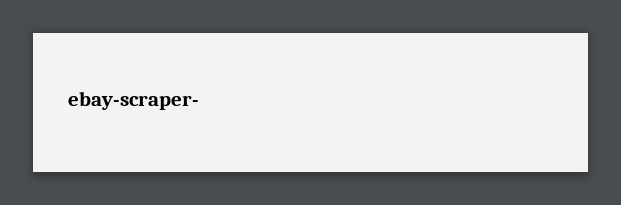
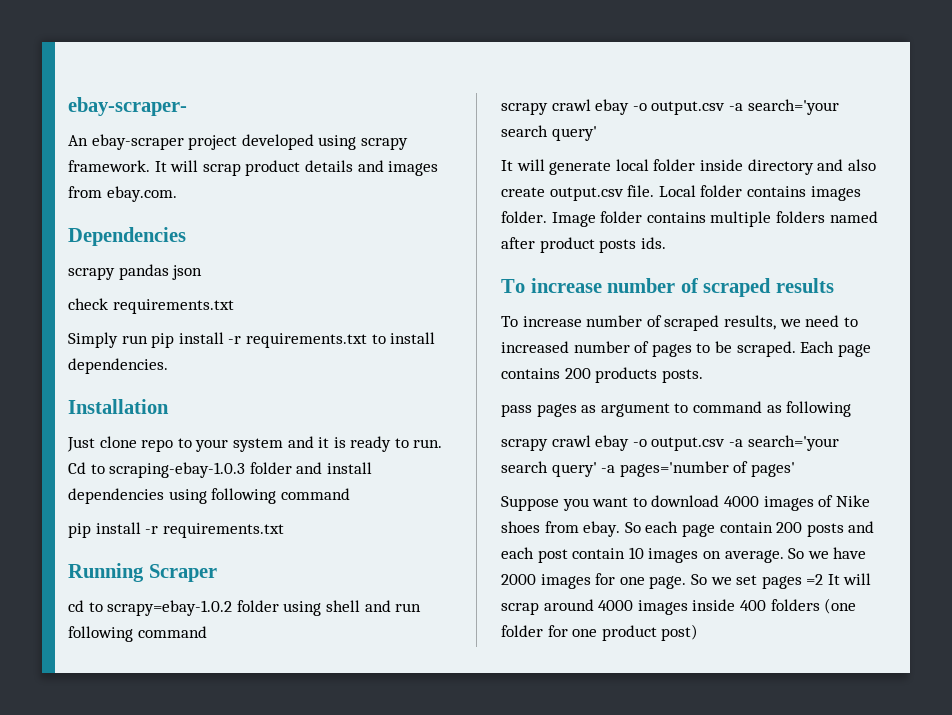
(199, 100) none -> [68,134,408,150] [68,160,439,176] [68,186,177,202] [68,227,186,246] [68,264,203,280] [68,298,234,314] [68,332,436,348] [68,358,168,374] [68,399,169,414] [67,436,443,452] [68,462,372,478] [68,488,350,504] [68,522,284,538] [68,563,217,582] [68,600,422,616] [68,626,207,642] [501,99,839,115] [501,125,597,141] [501,159,876,175] [501,185,861,201] [501,211,878,227] [501,237,666,253] [501,278,834,297] [501,315,858,331] [501,341,871,357] [501,367,703,383] [501,401,852,417] [501,435,839,451] [501,461,795,477] [501,495,870,511] [501,521,875,537] [501,547,867,563] [501,573,872,589] [501,598,857,615] [501,624,699,641] // An ebay-scraper project developed using scrapy framework. It will scrap product details and images from ebay.com. // Dependencies // scrapy pandas json // check requirements.txt // Simply run pip install -r requirements.txt to install dependencies. // Installation // Just clone repo to your system and it is ready to run. Cd to scraping-ebay-1.0.3 folder and install dependencies using following command // pip install -r requirements.txt // Running Scraper // cd to scrapy=ebay-1.0.2 folder using shell and run following command // scrapy crawl ebay -o output.csv -a search='your search query' // It will generate local folder inside directory and also create output.csv file. Local folder contains images folder. Image folder contains multiple folders named after product posts ids. // To increase number of scraped results // To increase number of scraped results, we need to increased number of pages to be scraped. Each page contains 200 products posts. // pass pages as argument to command as following // scrapy crawl ebay -o output.csv -a search='your search query' -a pages='number of pages' // Suppose you want to download 4000 images of Nike shoes from ebay. So each page contain 200 posts and each post contain 10 images on average. So we have 2000 images for one page. So we set pages =2 It will scrap around 4000 images inside 400 folders (one folder for one product post)

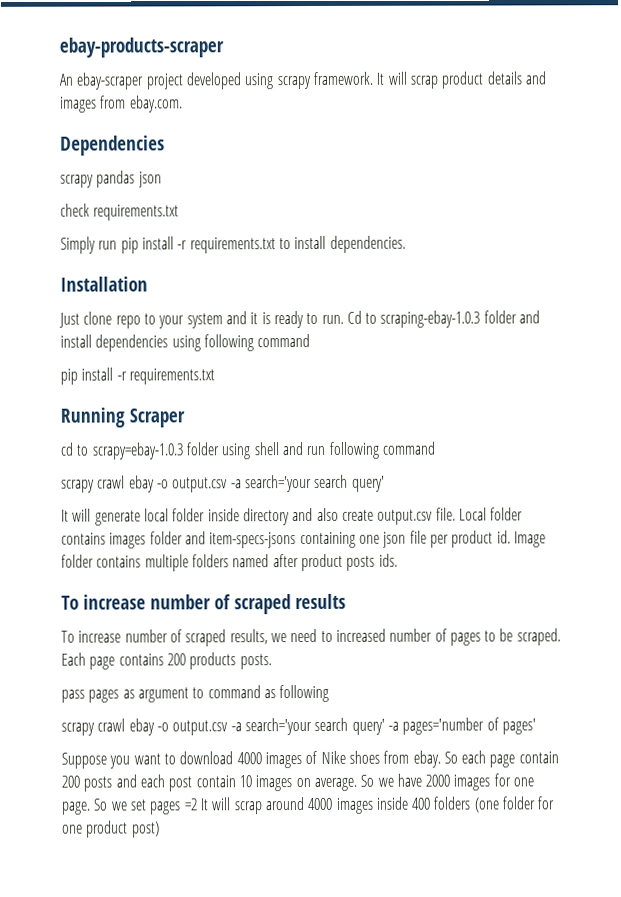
[68,97,187,116] ebay-scraper- -> [59,37,224,58] ebay-products-scraper
[107,600,233,616] scrapy=ebay-1.0.2 -> [91,442,184,460] scrapy=ebay-1.0.3
[501,211,547,223] folder. -> [149,530,511,549] folder and item-specs-jsons containing one json file per product id.

